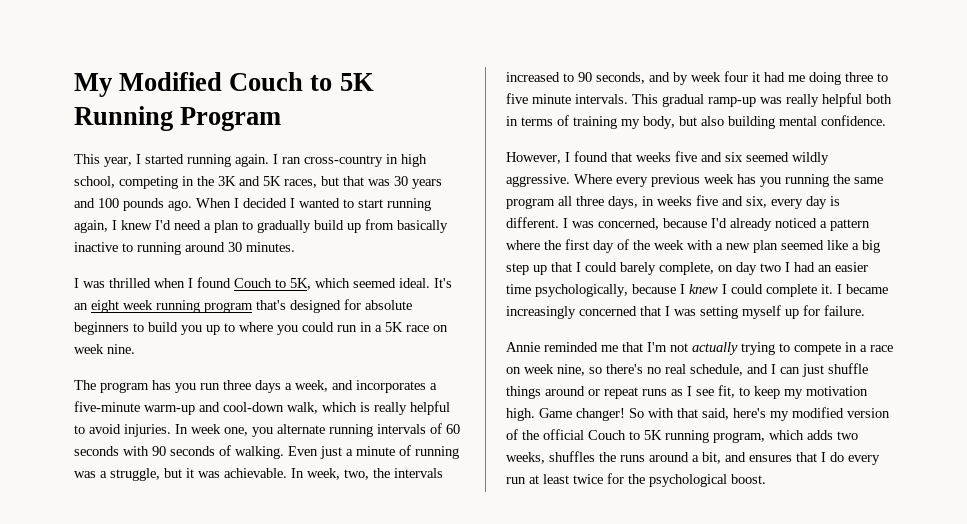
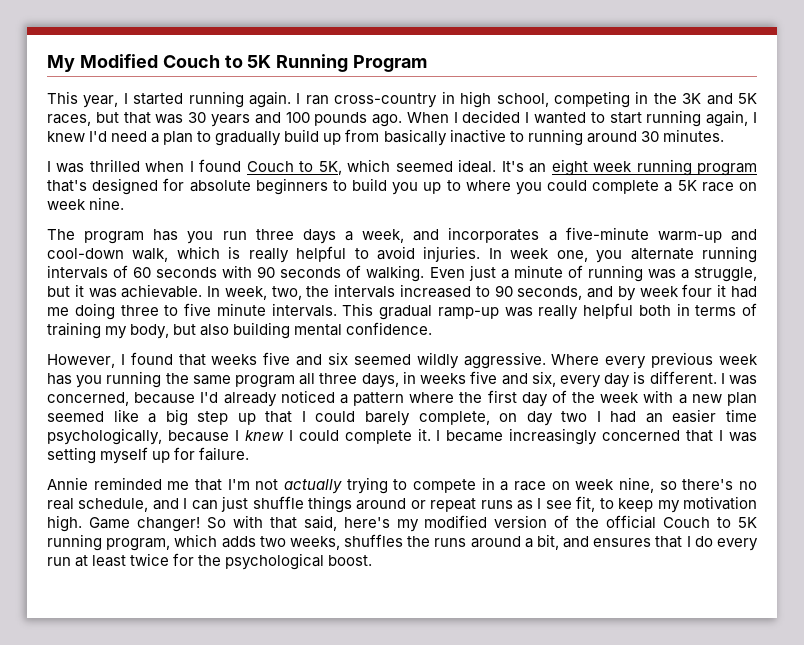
[337,322,372,332] run in -> [592,180,660,194] complete

